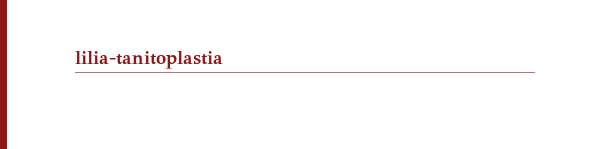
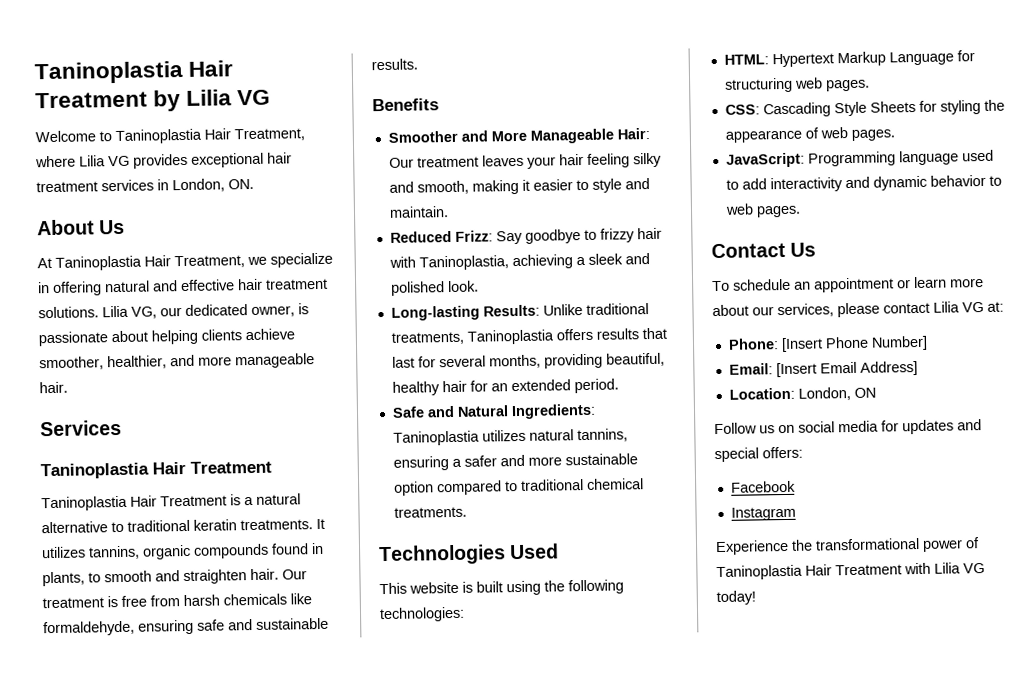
[75,51,223,69] lilia-tanitoplastia -> [34,60,234,85] [35,89,272,112] [35,128,305,145] [35,152,292,169] [36,178,254,193] [37,219,126,236] [37,252,333,271] [38,278,328,296] [38,303,309,319] [38,328,295,347] [39,353,315,371] [39,381,68,394] [40,419,122,437] [40,460,272,480] [41,493,301,512] [41,518,325,534] [41,542,324,560] [42,568,307,587] [42,593,312,609] [43,617,329,637] [371,58,418,71] [372,98,439,112] [387,127,650,144] [388,152,662,169] [388,177,650,195] [388,206,449,218] [389,227,662,245] [388,253,650,271] [390,280,479,296] [390,303,649,321] [390,327,667,345] [391,352,665,369] [391,378,619,396] [391,403,596,420] [392,428,628,446] [392,453,638,471] [393,478,644,496] [393,506,467,518] [379,543,560,566] [379,579,624,596] [379,606,465,623] [723,50,975,68] [724,77,870,93] [724,99,1005,118] [724,127,895,143] [725,149,994,168] [725,174,1002,193] [724,203,801,218] [711,242,817,259] [712,276,984,293] [712,301,1004,318] [727,335,928,353] [728,361,918,378] [728,387,876,401] [714,419,982,435] [714,446,803,463] [730,480,796,493] [730,506,796,521] [715,537,980,556] [716,562,985,581] [716,590,756,606] Taninoplastia Hair Treatment by Lilia VG // Welcome to Taninoplastia Hair Treatment, where Lilia VG provides exceptional hair treatment services in London, ON. // About Us // At Taninoplastia Hair Treatment, we specialize in offering natural and effective hair treatment solutions. Lilia VG, our dedicated owner, is passionate about helping clients achieve smoother, healthier, and more manageable hair. // Services // Taninoplastia Hair Treatment // Taninoplastia Hair Treatment is a natural alternative to traditional keratin treatments. It utilizes tannins, organic compounds found in plants, to smooth and straighten hair. Our treatment is free from harsh chemicals like formaldehyde, ensuring safe and sustainable results. // Benefits // Smoother and More Manageable Hair: Our treatment leaves your hair feeling silky and smooth, making it easier to style and maintain. // Reduced Frizz: Say goodbye to frizzy hair with Taninoplastia, achieving a sleek and polished look. // Long-lasting Results: Unlike traditional treatments, Taninoplastia offers results that last for several months, providing beautiful, healthy hair for an extended period. // Safe and Natural Ingredients: Taninoplastia utilizes natural tannins, ensuring a safer and more sustainable option compared to traditional chemical treatments. // Technologies Used // This website is built using the following technologies: // HTML: Hypertext Markup Language for structuring web pages. // CSS: Cascading Style Sheets for styling the appearance of web pages. // JavaScript: Programming language used to add interactivity and dynamic behavior to web pages. // Contact Us // To schedule an appointment or learn more about our services, please contact Lilia VG at: // Phone: [Insert Phone Number] // Email: [Insert Email Address] // Location: London, ON // Follow us on social media for updates and special offers: // Facebook // Instagram // Experience the transformational power of Taninoplastia Hair Treatment with Lilia VG today!

